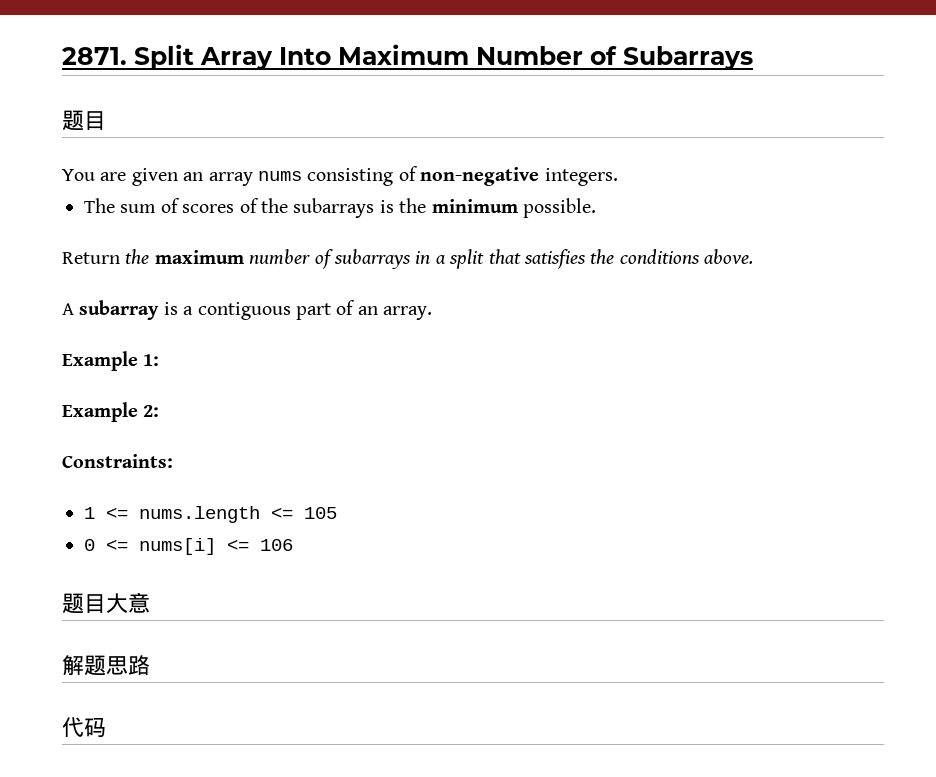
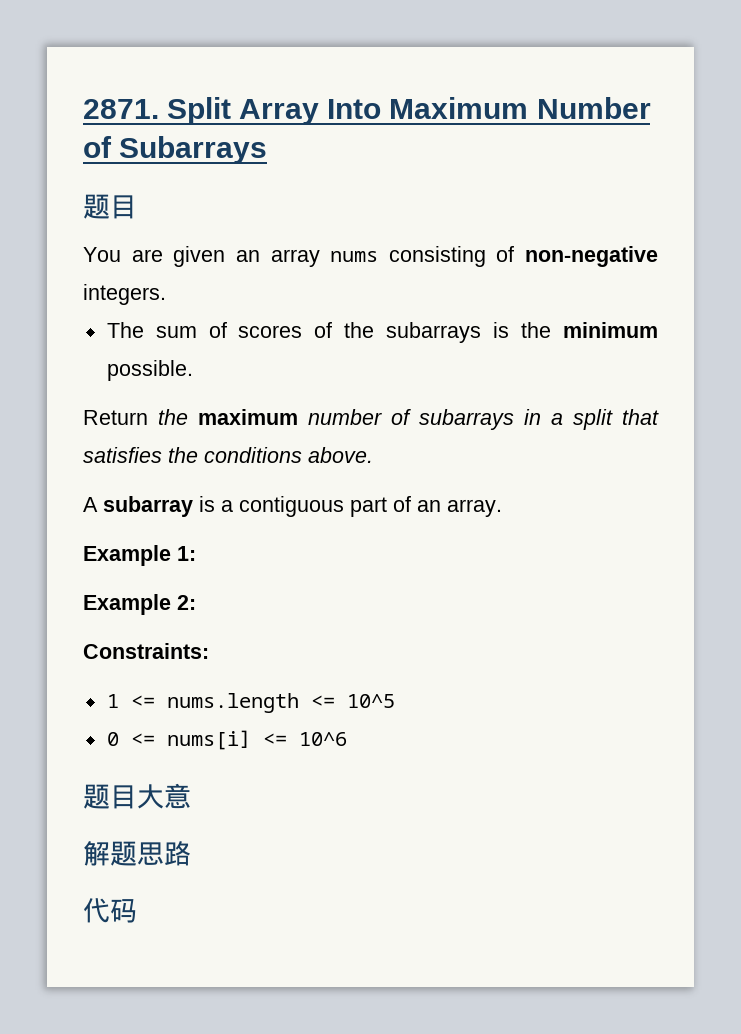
[304,507,337,519] 105 -> [346,694,395,708] 10^5
[260,539,293,551] 106 -> [298,732,347,746] 10^6

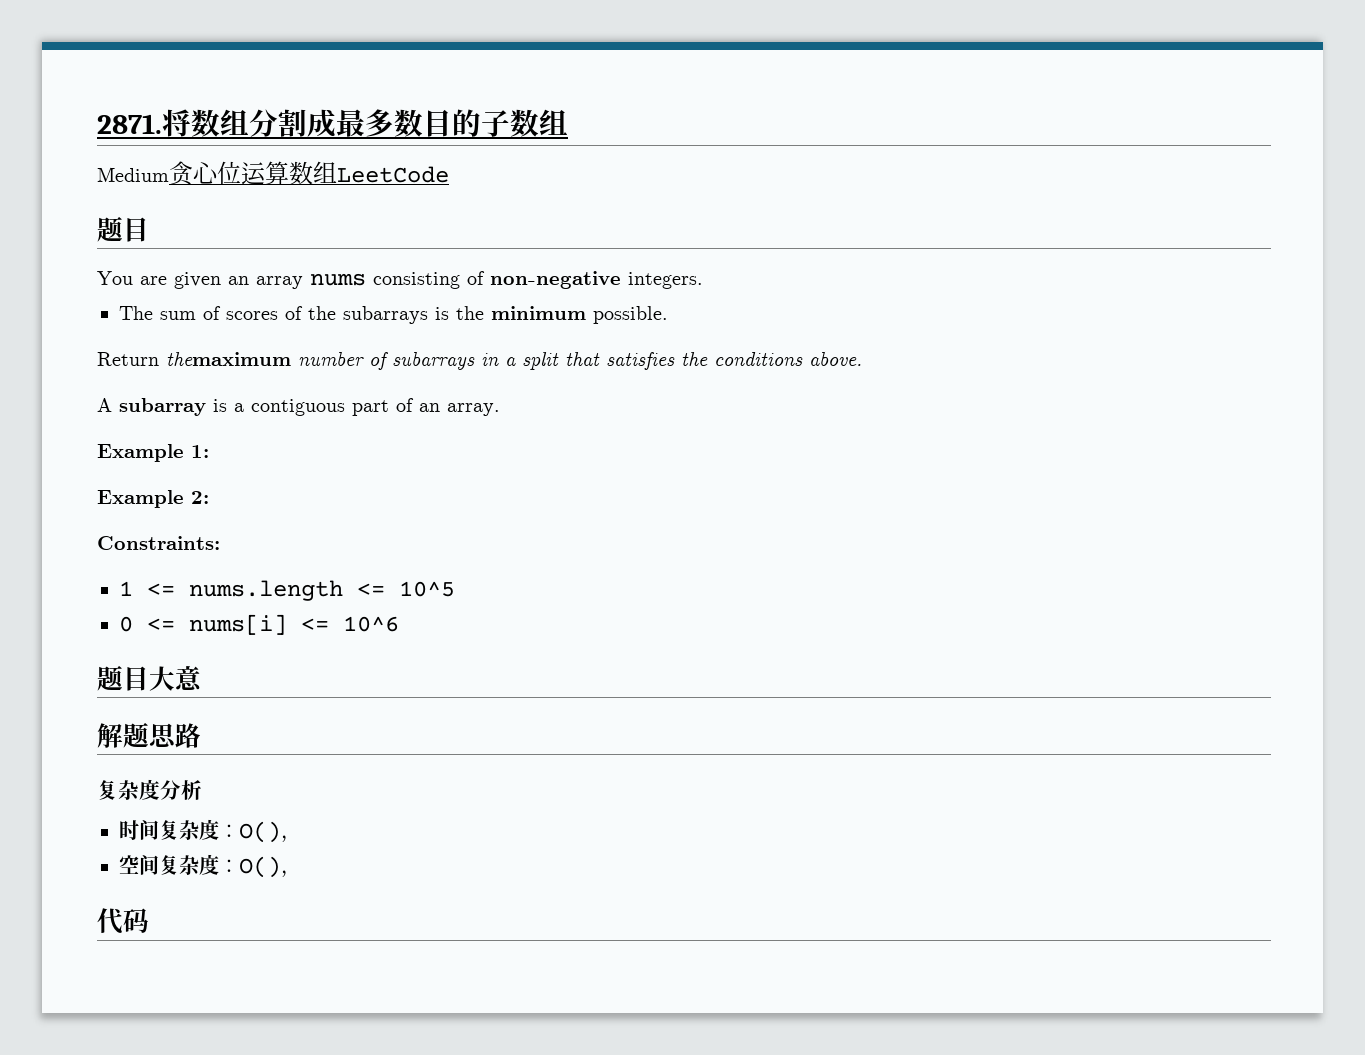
[167,97,651,125] [83,136,268,164] Split Array Into Maximum Number of Subarrays -> [162,109,568,137] [97,161,449,186] 将数组分割成最多数目的子数组 // Medium贪心位运算数组LeetCode
[158,409,298,425] the maximum -> [166,352,291,366] themaximum
(191, 853) none -> [97,779,202,800] [119,819,301,843] [119,854,301,878] // 复杂度分析 // 时间复杂度：O()， // 空间复杂度：O()，

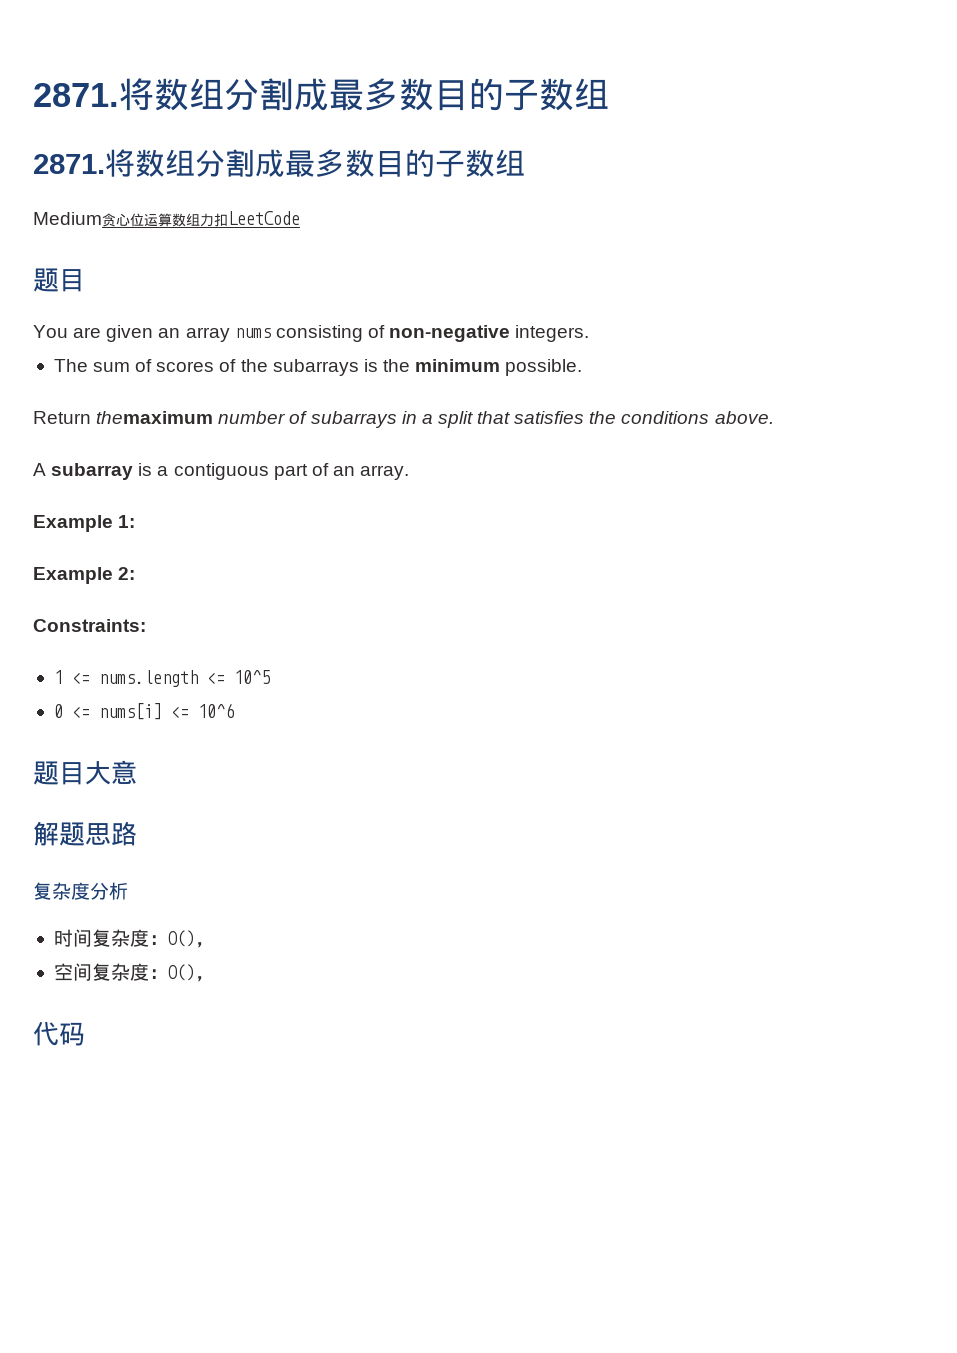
[97,109,568,137] 2871.将数组分割成最多数目的子数组 -> [33,78,609,111] [33,149,525,177] 2871.将数组分割成最多数目的子数组 // 2871.将数组分割成最多数目的子数组
(337, 172) none -> [200,213,228,227] 力扣

